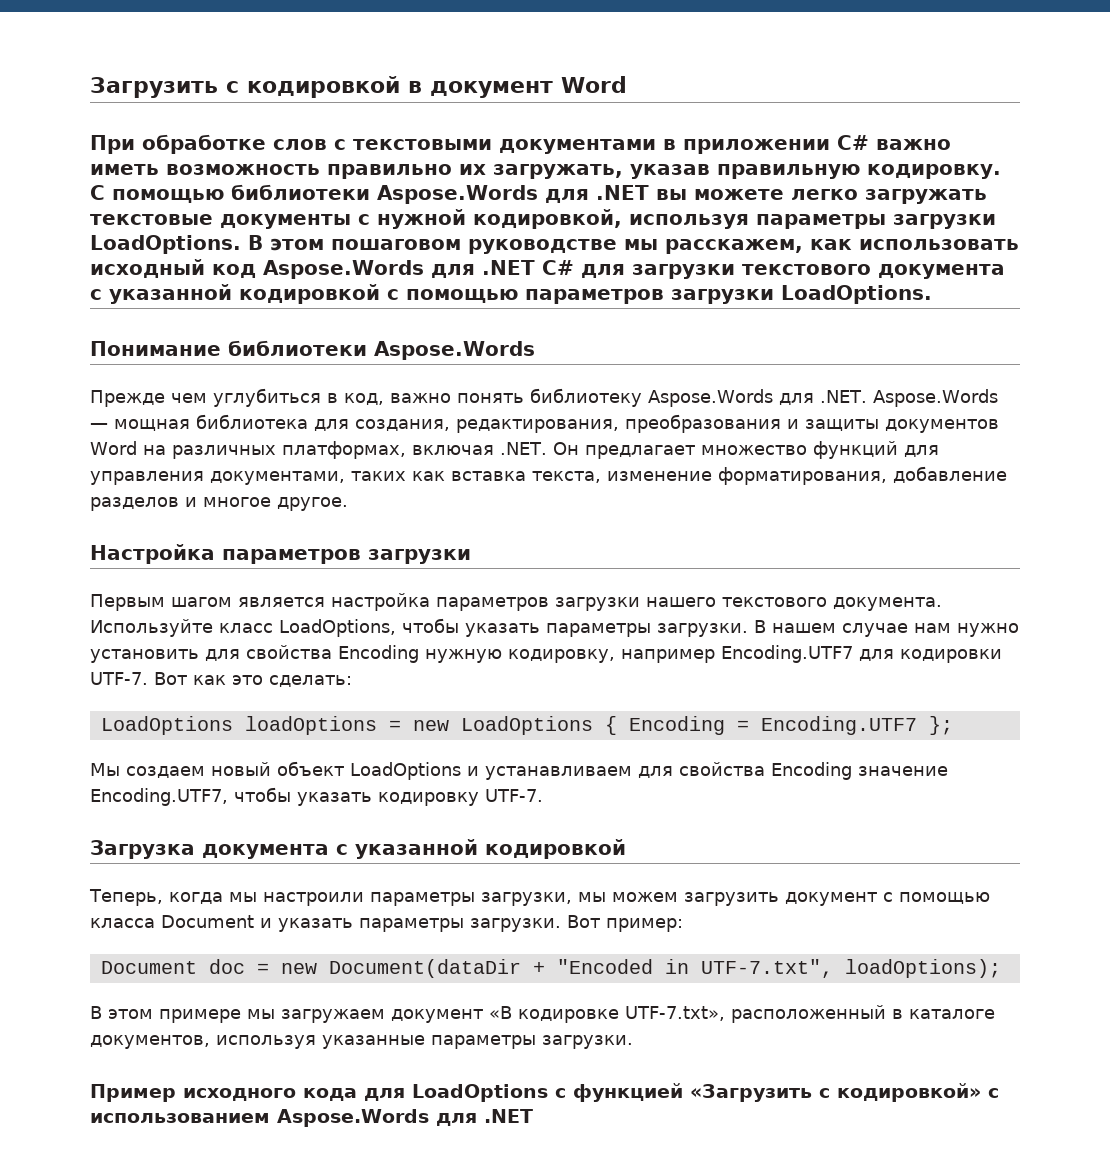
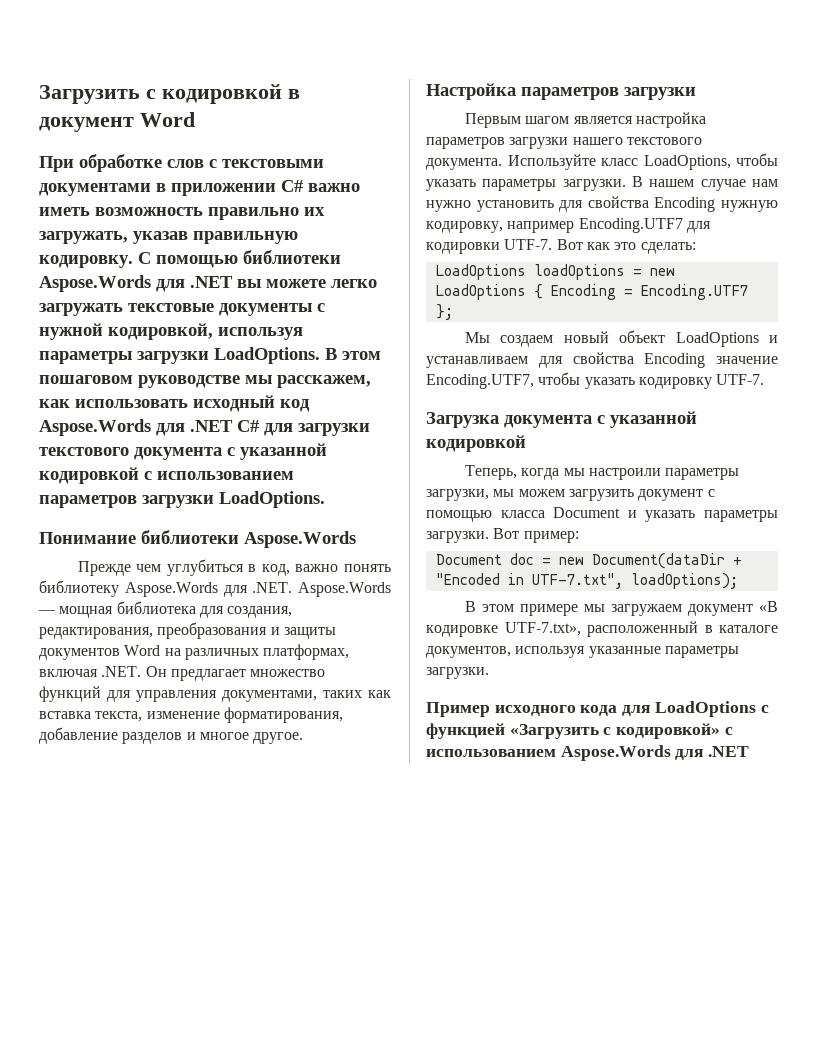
[406,289,518,303] помощью -> [157,471,294,480] использованием

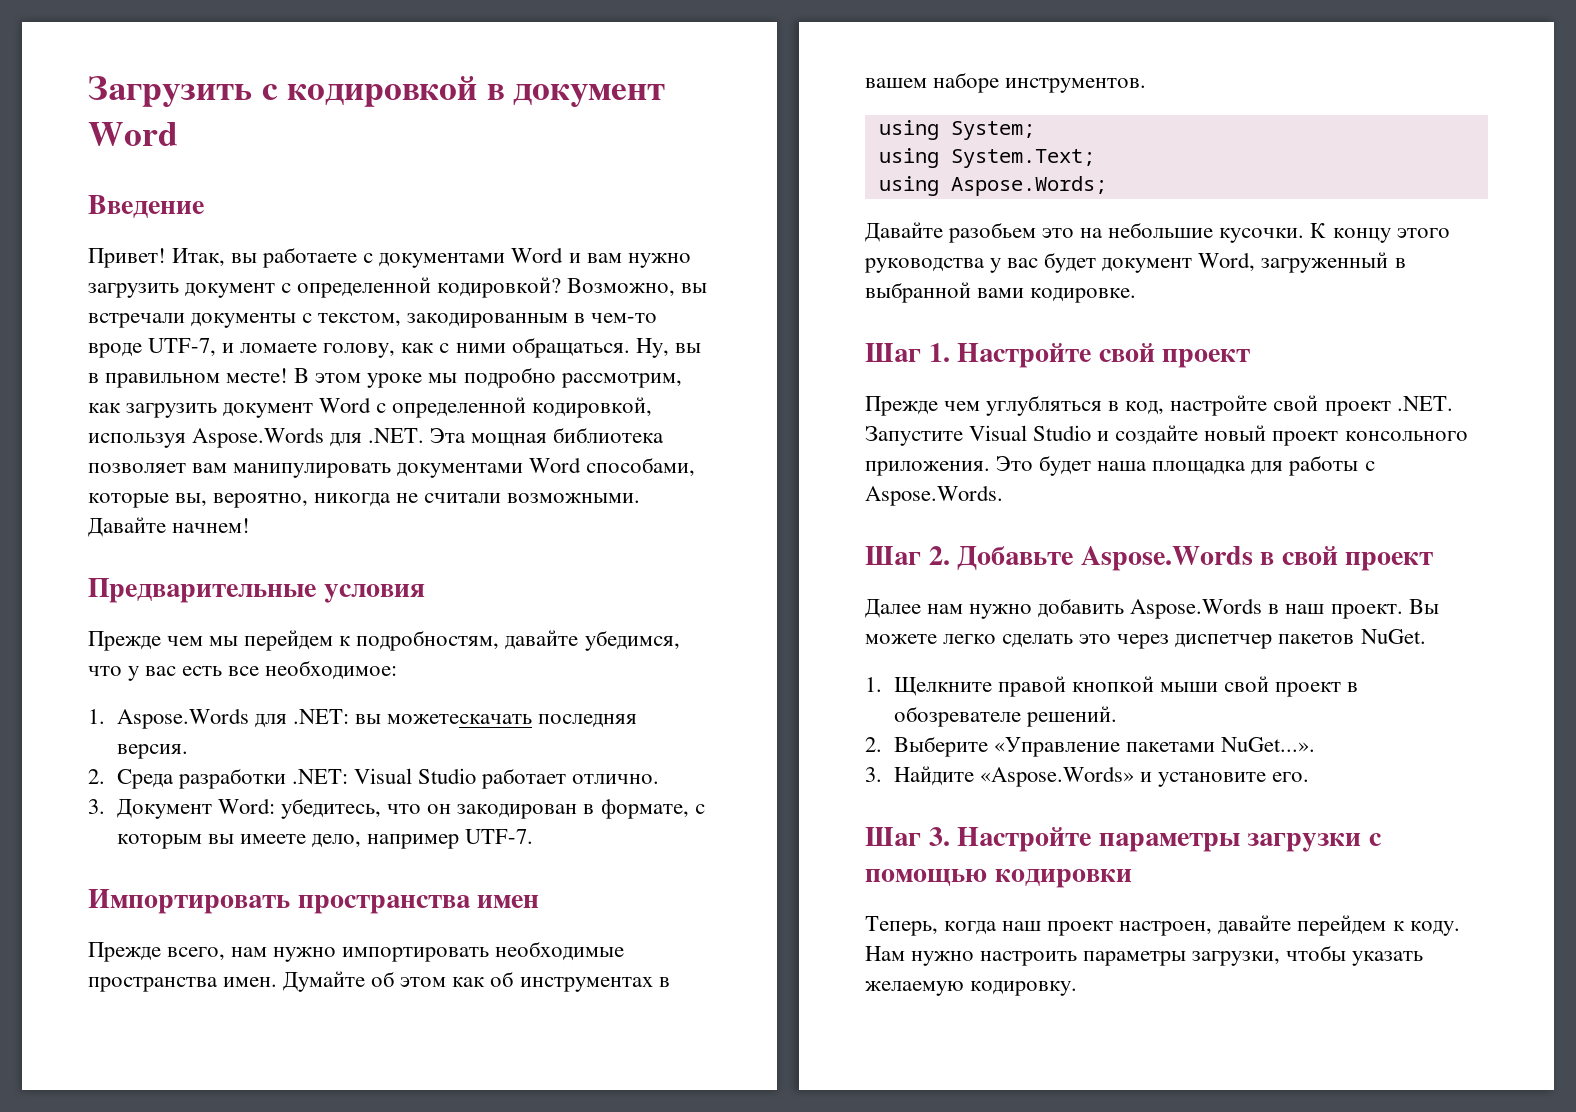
[39,154,324,172] [39,180,360,196] [39,207,325,220] [39,231,298,244] [39,250,341,268] [39,275,377,292] [39,303,325,316] [39,323,303,340] [39,347,381,364] [39,375,371,388] [39,395,310,412] [39,419,370,436] [39,443,327,460] [39,467,294,484] [39,491,325,508] [39,530,356,548] [77,559,391,576] [39,580,391,597] [38,601,293,618] [39,622,336,639] [39,644,350,660] [39,666,326,681] [39,686,391,702] [39,707,343,723] [39,727,304,744] [426,83,696,100] [464,112,706,128] [426,137,702,149] [426,153,778,170] [426,176,778,191] [426,196,778,212] [426,218,711,233] [426,239,696,254] [435,264,675,280] [435,284,748,300] [435,304,453,320] [464,330,778,347] [426,352,778,368] [426,372,765,389] [426,411,697,428] [426,435,526,452] [464,465,740,480] [426,489,715,501] [426,507,778,522] [426,528,579,543] [435,553,742,569] [435,573,738,589] [464,601,778,616] [426,621,778,637] [426,646,739,658] [426,667,489,679] [426,701,769,717] [426,723,733,739] [426,745,750,761] При обработке слов с текстовыми документами в приложении C# важно иметь возможность правильно их загружать, указав правильную кодировку. С помощью библиотеки Aspose.Words для .NET вы можете легко загружать текстовые документы с нужной кодировкой, используя параметры загрузки LoadOptions. В этом пошаговом руководстве мы расскажем, как использовать исходный код Aspose.Words для .NET C# для загрузки текстового документа с указанной кодировкой с использованием параметров загрузки LoadOptions. // Понимание библиотеки Aspose.Words // Прежде чем углубиться в код, важно понять библиотеку Aspose.Words для .NET. Aspose.Words — мощная библиотека для создания, редактирования, преобразования и защиты документов Word на различных платформах, включая .NET. Он предлагает множество функций для управления документами, таких как вставка текста, изменение форматирования, добавление разделов и многое другое. // Настройка параметров загрузки // Первым шагом является настройка параметров загрузки нашего текстового документа. Используйте класс LoadOptions, чтобы указать параметры загрузки. В нашем случае нам нужно установить для свойства Encoding нужную кодировку, например Encoding.UTF7 для кодировки UTF-7. Вот как это сделать: // LoadOptions loadOptions = new LoadOptions { Encoding = Encoding.UTF7 }; // Мы создаем новый объект LoadOptions и устанавливаем для свойства Encoding значение Encoding.UTF7, чтобы указать кодировку UTF-7. // Загрузка документа с указанной кодировкой // Теперь, когда мы настроили параметры загрузки, мы можем загрузить документ с помощью класса Document и указать параметры загрузки. Вот пример: // Document doc = new Document(dataDir + "Encoded in UTF-7.txt", loadOptions); // В этом примере мы загружаем документ «В кодировке UTF-7.txt», расположенный в каталоге документов, используя указанные параметры загрузки. // Пример исходного кода для LoadOptions с функцией «Загрузить с кодировкой» с использованием Aspose.Words для .NET -> [88,195,204,219] [88,247,691,268] [88,277,708,298] [88,313,658,328] [88,337,701,358] [88,367,682,388] [88,397,653,418] [88,427,665,448] [88,457,696,478] [88,493,641,508] [88,517,251,537] [88,578,425,603] [88,630,680,651] [88,660,398,681] [88,708,638,729] [117,744,189,759] [88,768,660,789] [88,798,705,819] [117,829,534,849] [88,889,540,914] [88,941,625,962] [88,971,670,992] [865,72,1147,93] [878,120,1035,140] [878,148,1095,168] [878,176,1107,196] [865,222,1450,243] [864,252,1406,273] [865,282,1137,303] [865,343,1251,368] [865,395,1453,416] [865,425,1468,446] [865,455,1375,476] [865,485,1003,506] [865,546,1434,571] [865,598,1439,619] [865,629,1426,649] [865,676,1359,697] [894,706,1118,727] [865,736,1316,757] [865,766,1310,787] [865,827,1382,852] [865,869,1132,888] [865,915,1460,936] [865,945,1424,966] [865,981,1078,996] Введение // Привет! Итак, вы работаете с документами Word и вам нужно загрузить документ с определенной кодировкой? Возможно, вы встречали документы с текстом, закодированным в чем-то вроде UTF-7, и ломаете голову, как с ними обращаться. Ну, вы в правильном месте! В этом уроке мы подробно рассмотрим, как загрузить документ Word с определенной кодировкой, используя Aspose.Words для .NET. Эта мощная библиотека позволяет вам манипулировать документами Word способами, которые вы, вероятно, никогда не считали возможными. Давайте начнем! // Предварительные условия // Прежде чем мы перейдем к подробностям, давайте убедимся, что у вас есть все необходимое: // 1. Aspose.Words для .NET: вы можетескачать последняя версия. // 2. Среда разработки .NET: Visual Studio работает отлично. // 3. Документ Word: убедитесь, что он закодирован в формате, с которым вы имеете дело, например UTF-7. // Импортировать пространства имен // Прежде всего, нам нужно импортировать необходимые пространства имен. Думайте об этом как об инструментах в вашем наборе инструментов. // using System; // using System.Text; // using Aspose.Words; // Давайте разобьем это на небольшие кусочки. К концу этого руководства у вас будет документ Word, загруженный в выбранной вами кодировке. // Шаг 1. Настройте свой проект // Прежде чем углубляться в код, настройте свой проект .NET. Запустите Visual Studio и создайте новый проект консольного приложения. Это будет наша площадка для работы с Aspose.Words. // Шаг 2. Добавьте Aspose.Words в свой проект // Далее нам нужно добавить Aspose.Words в наш проект. Вы можете легко сделать это через диспетчер пакетов NuGet. // 1. Щелкните правой кнопкой мыши свой проект в обозревателе решений. // 2. Выберите «Управление пакетами NuGet...». // 3. Найдите «Aspose.Words» и установите его. // Шаг 3. Настройте параметры загрузки с помощью кодировки // Теперь, когда наш проект настроен, давайте перейдем к коду. Нам нужно настроить параметры загрузки, чтобы указать желаемую кодировку.

